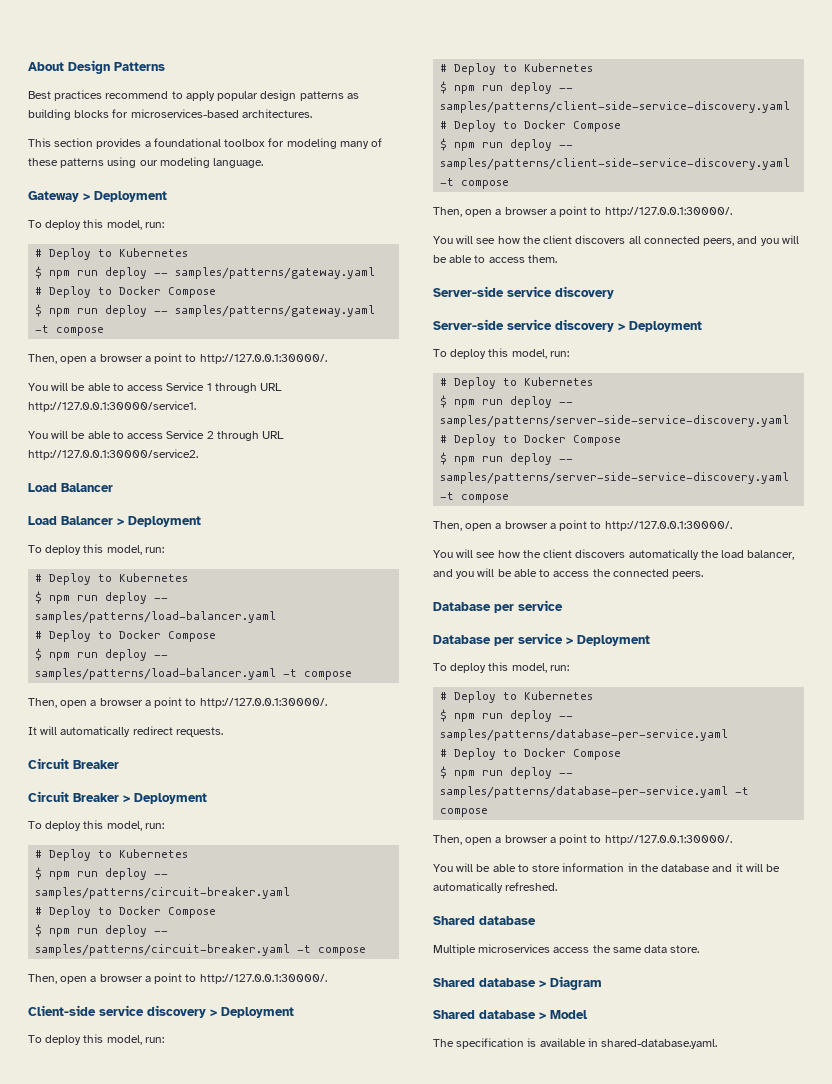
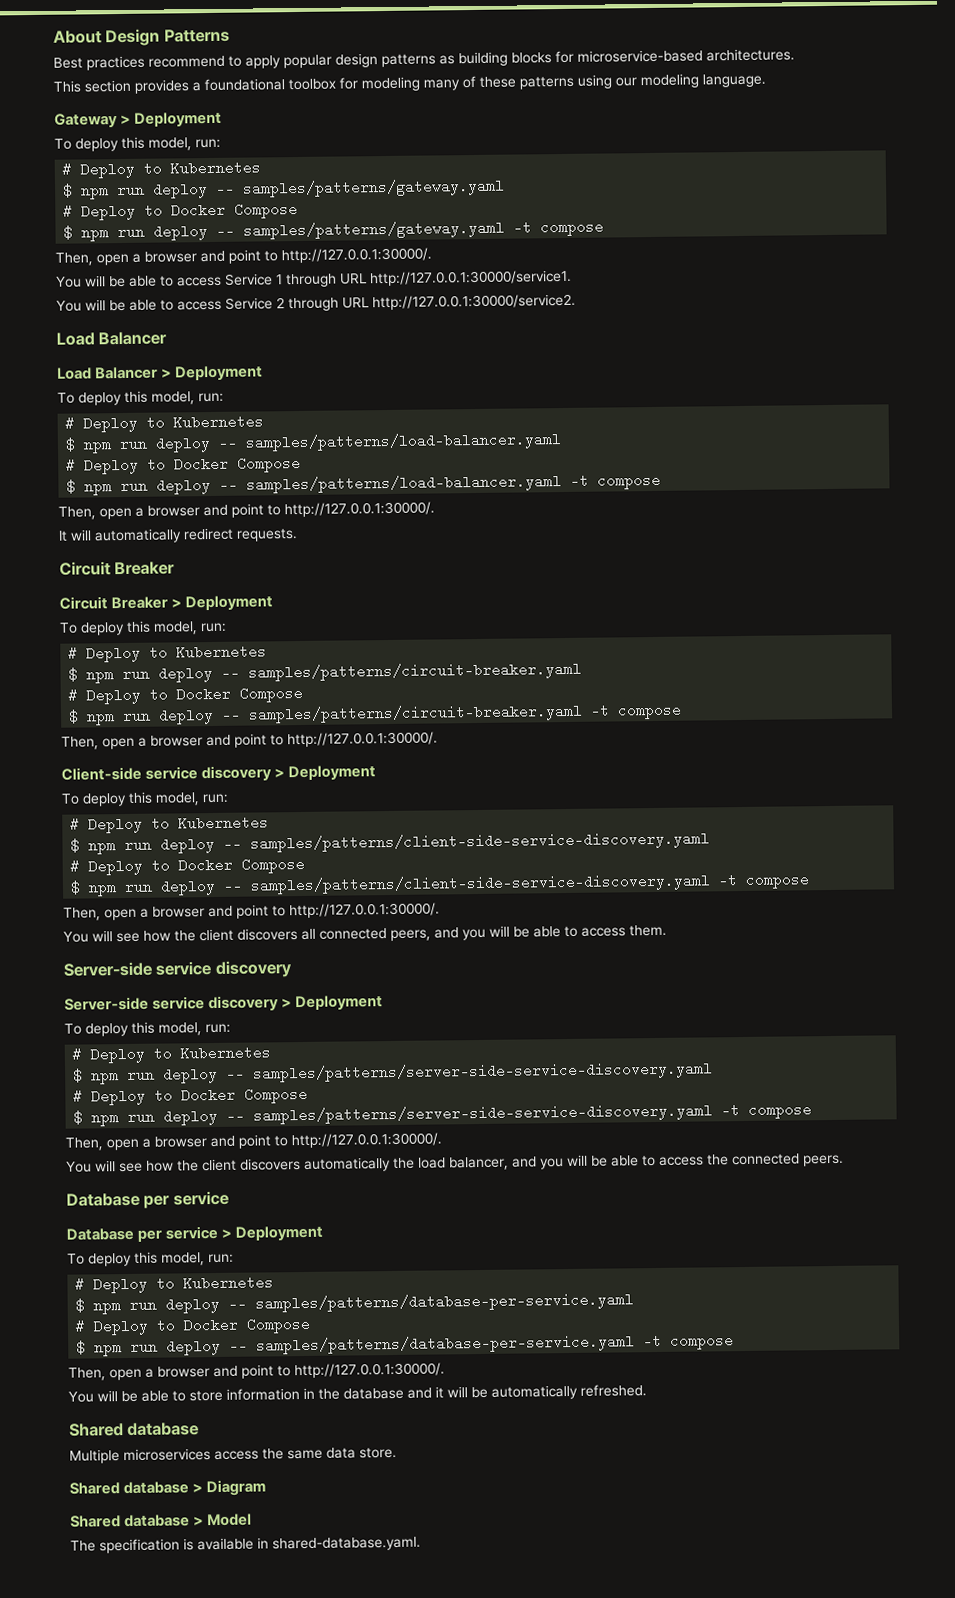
[130,109,239,118] microservices-based -> [577,49,703,63] microservice-based
[144,356,151,362] a -> [200,250,225,263] and
[144,700,151,706] a -> [203,504,228,517] and
[144,976,151,982] a -> [206,734,231,747] and
[549,209,556,215] a -> [208,905,233,918] and
[549,523,556,529] a -> [210,1135,235,1148] and
[549,837,556,843] a -> [213,1365,238,1378] and

